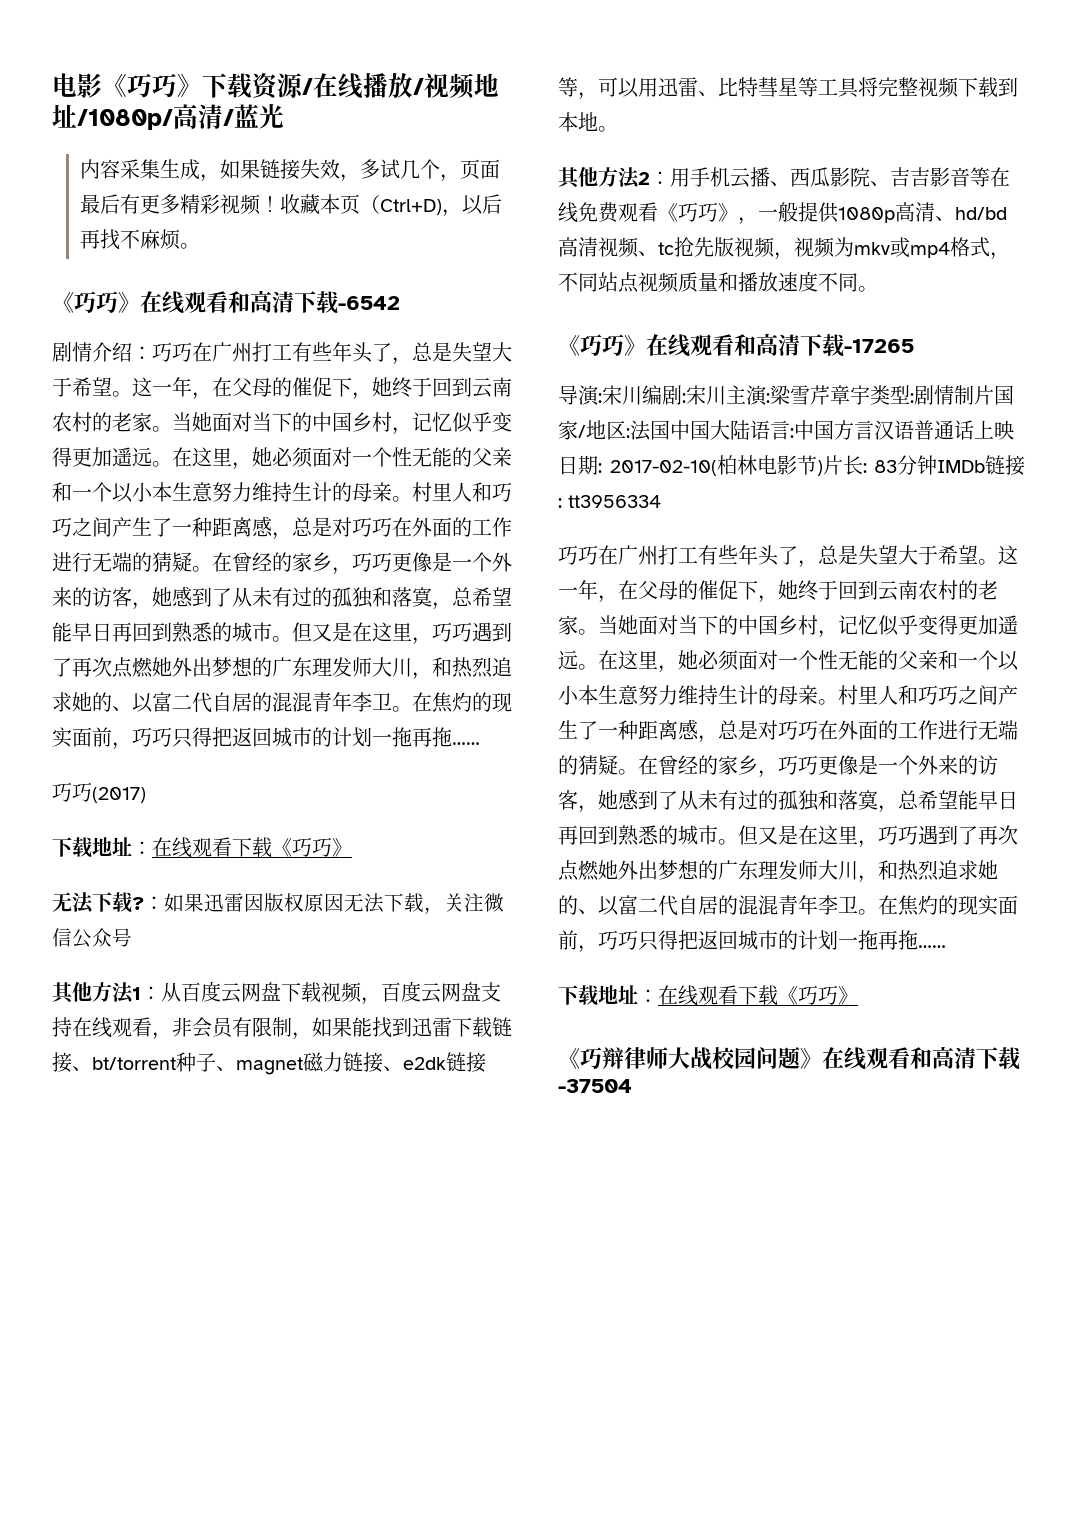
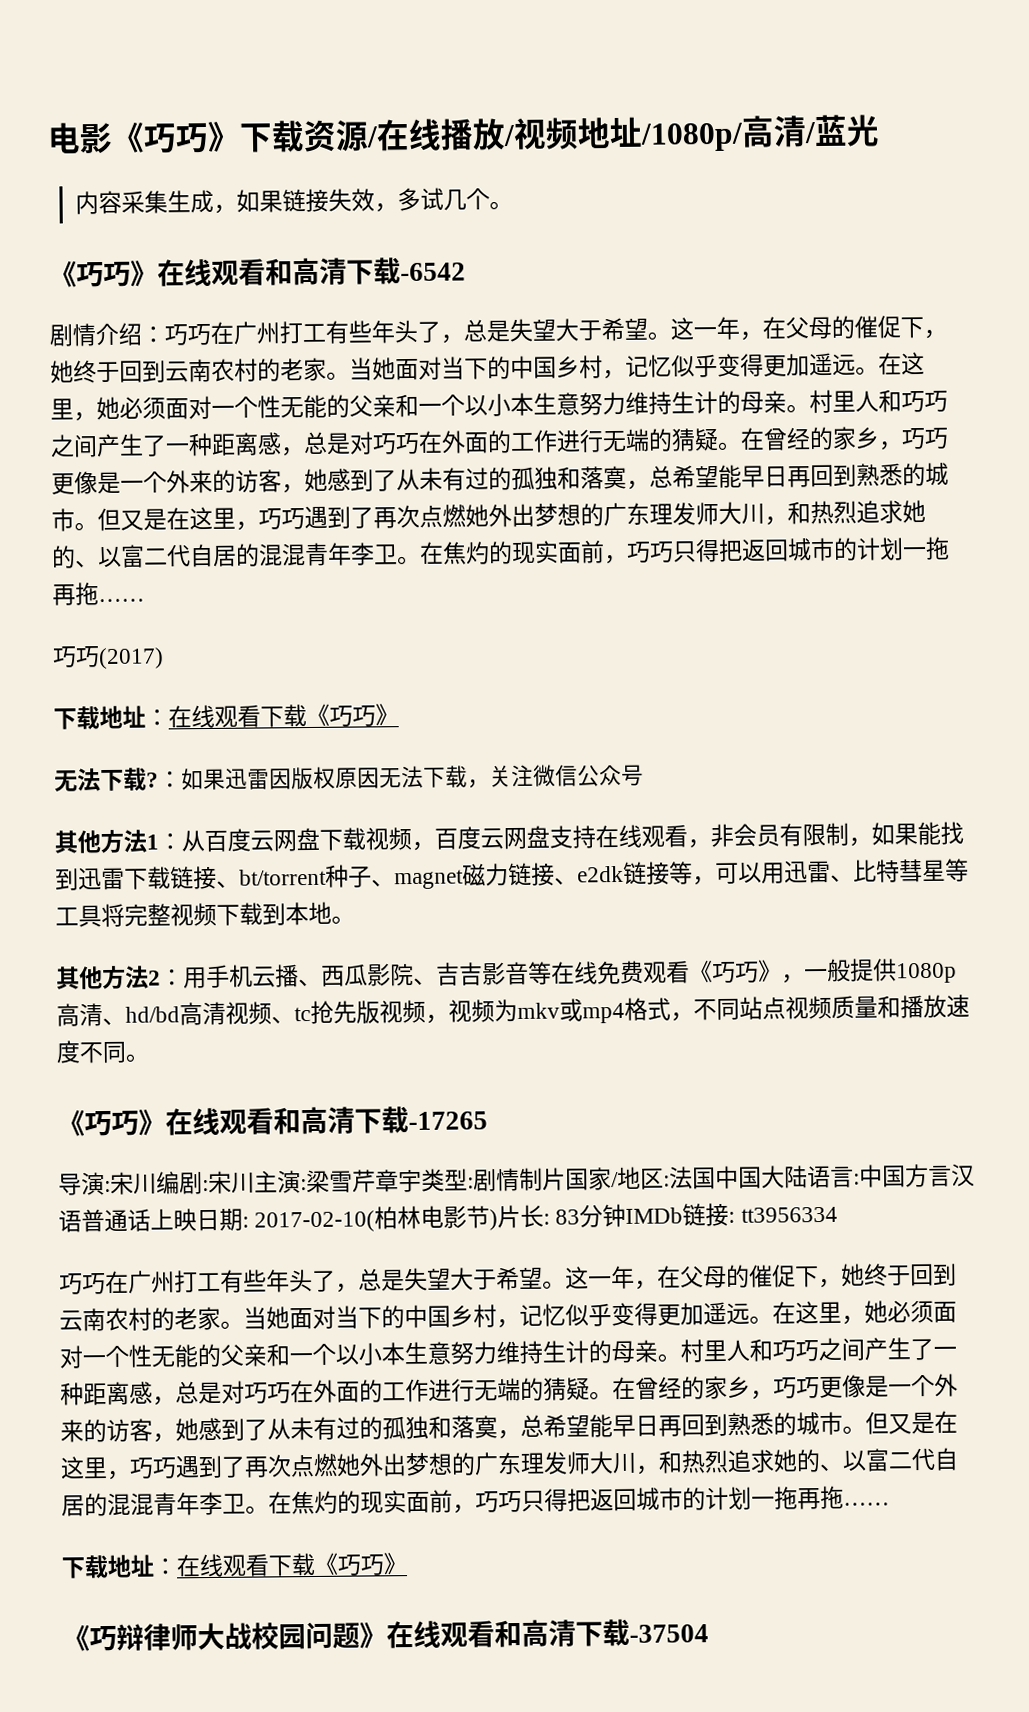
[439,159,500,182] [79,194,502,217] [79,229,180,250] ，页面最后有更多精彩视频！收藏本页（Ctrl+D)，以后再找不麻烦 -> (490, 199) none

